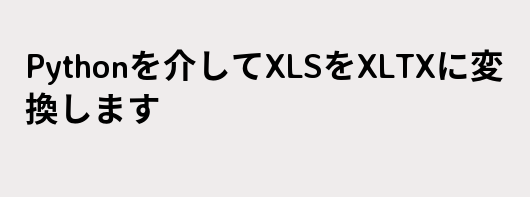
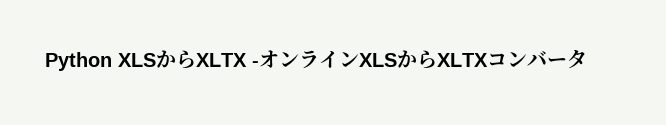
[129,49,504,82] [25,92,161,125] を介してXLSをXLTXに変換します -> [118,49,587,69] XLSからXLTX -オンラインXLSからXLTXコンバータ

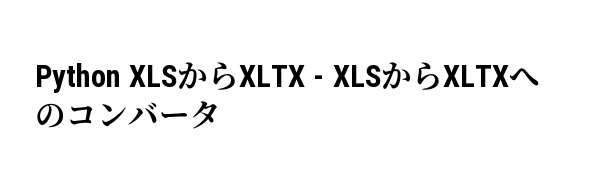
[259,50,488,69] オンラインXLSからXLTX -> [332,62,540,91] [35,103,66,128] XLSからXLTXへの

